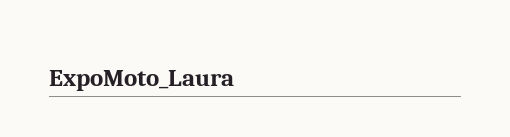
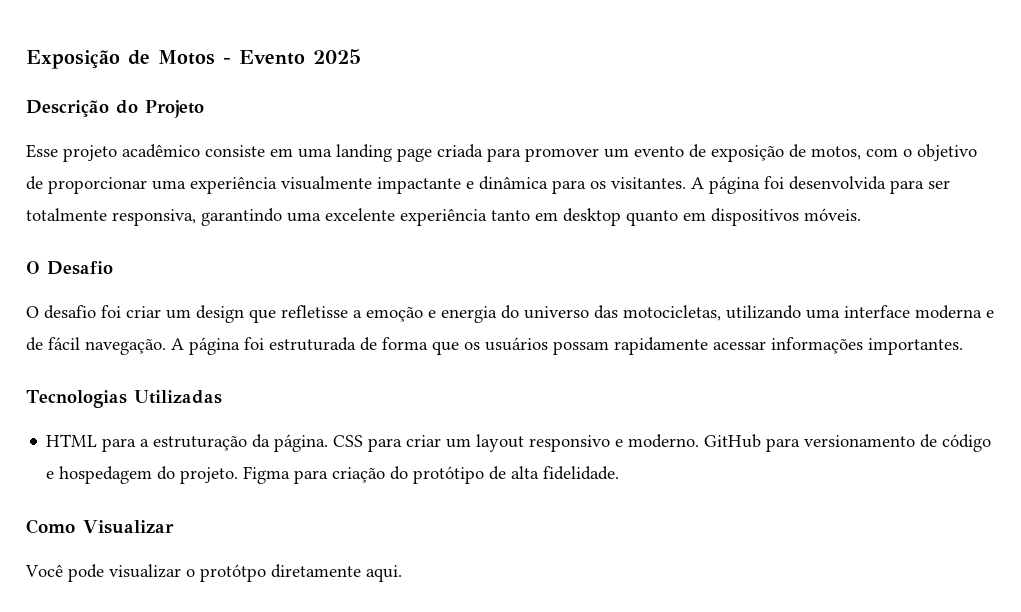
[49,70,234,91] ExpoMoto_Laura -> [26,49,361,69] [26,100,204,118] [26,144,977,162] [26,176,950,194] [26,208,861,226] [26,261,113,275] [26,305,994,323] [26,337,963,355] [26,390,222,408] [46,434,992,452] [46,466,620,484] [26,519,174,534] [25,564,402,582] Exposição de Motos - Evento 2025 // Descrição do Projeto // Esse projeto acadêmico consiste em uma landing page criada para promover um evento de exposição de motos, com o objetivo de proporcionar uma experiência visualmente impactante e dinâmica para os visitantes. A página foi desenvolvida para ser totalmente responsiva, garantindo uma excelente experiência tanto em desktop quanto em dispositivos móveis. // O Desafio // O desafio foi criar um design que refletisse a emoção e energia do universo das motocicletas, utilizando uma interface moderna e de fácil navegação. A página foi estruturada de forma que os usuários possam rapidamente acessar informações importantes. // Tecnologias Utilizadas // HTML para a estruturação da página. CSS para criar um layout responsivo e moderno. GitHub para versionamento de código e hospedagem do projeto. Figma para criação do protótipo de alta fidelidade. // Como Visualizar // Você pode visualizar o protótpo diretamente aqui.

